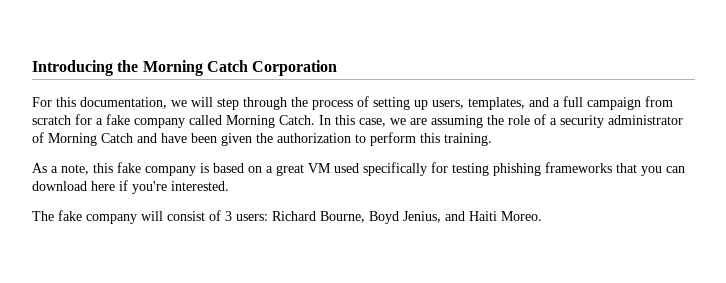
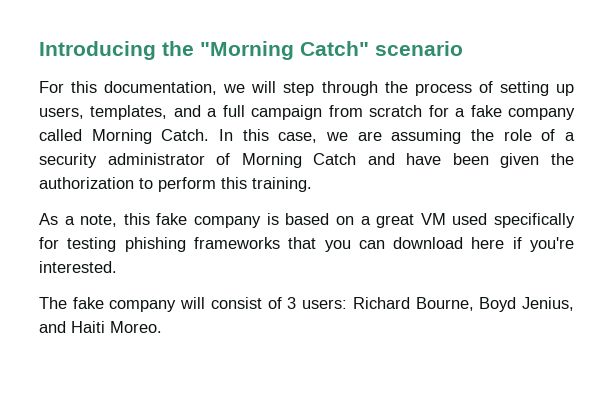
[142,60,338,76] Morning Catch Corporation -> [200,41,463,60] "Morning Catch" scenario

